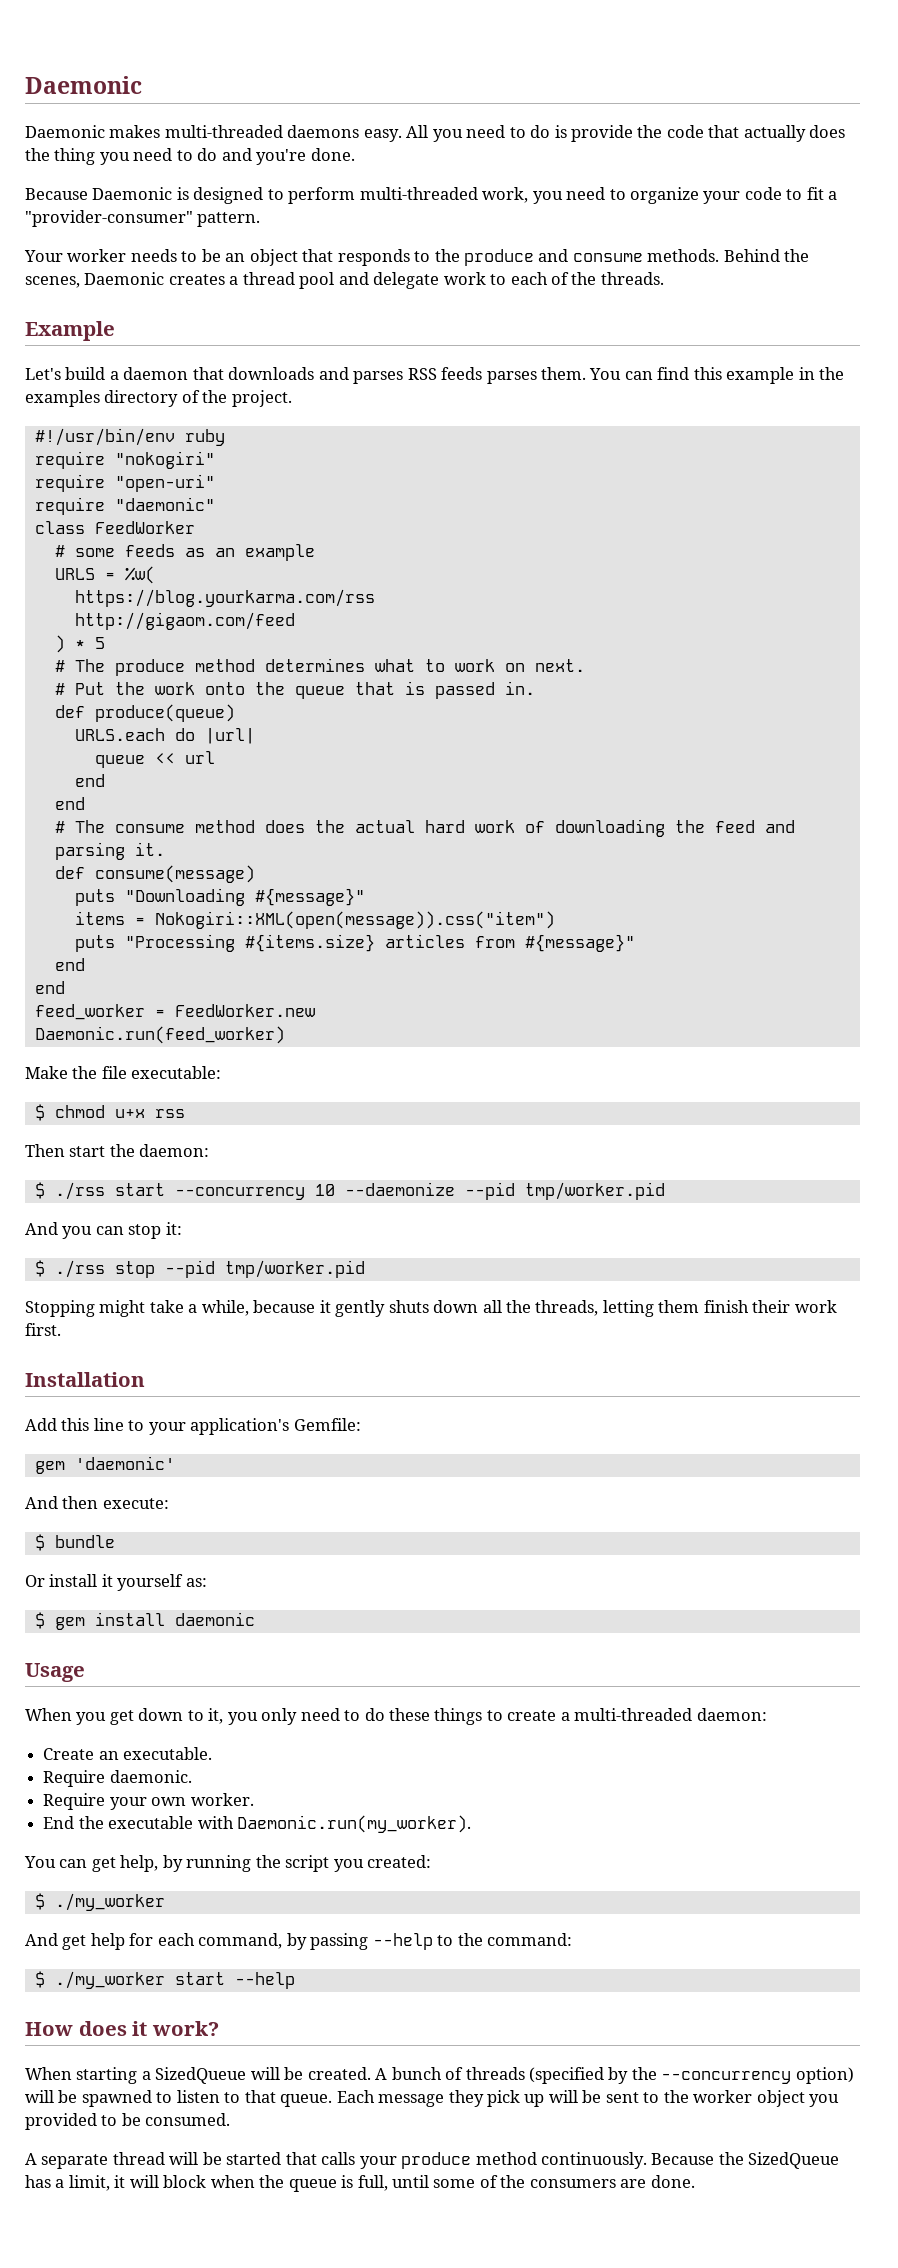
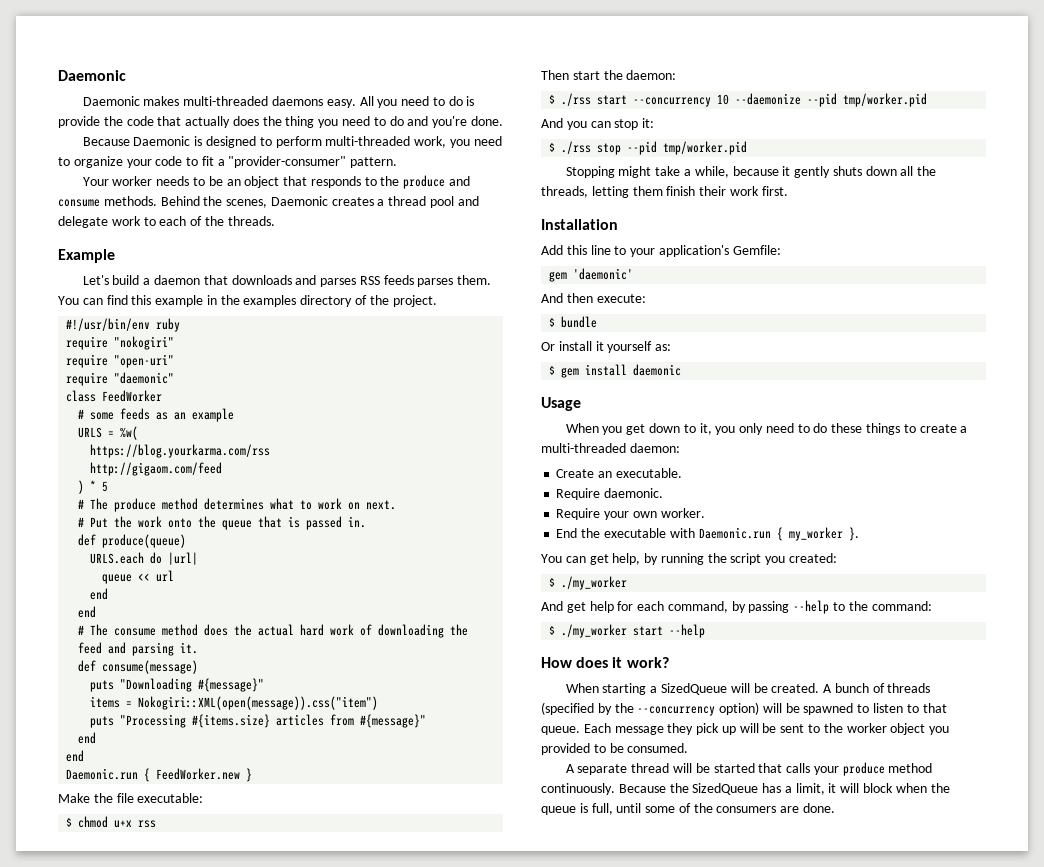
[34,1004,165,1020] feed_worker = -> [66,768,151,782] Daemonic.run {
[34,1026,285,1044] // Daemonic.run(feed_worker) -> [246,768,253,782] }
[236,1815,471,1833] Daemonic.run(my_worker). -> [698,527,859,541] Daemonic.run { my_worker }.

